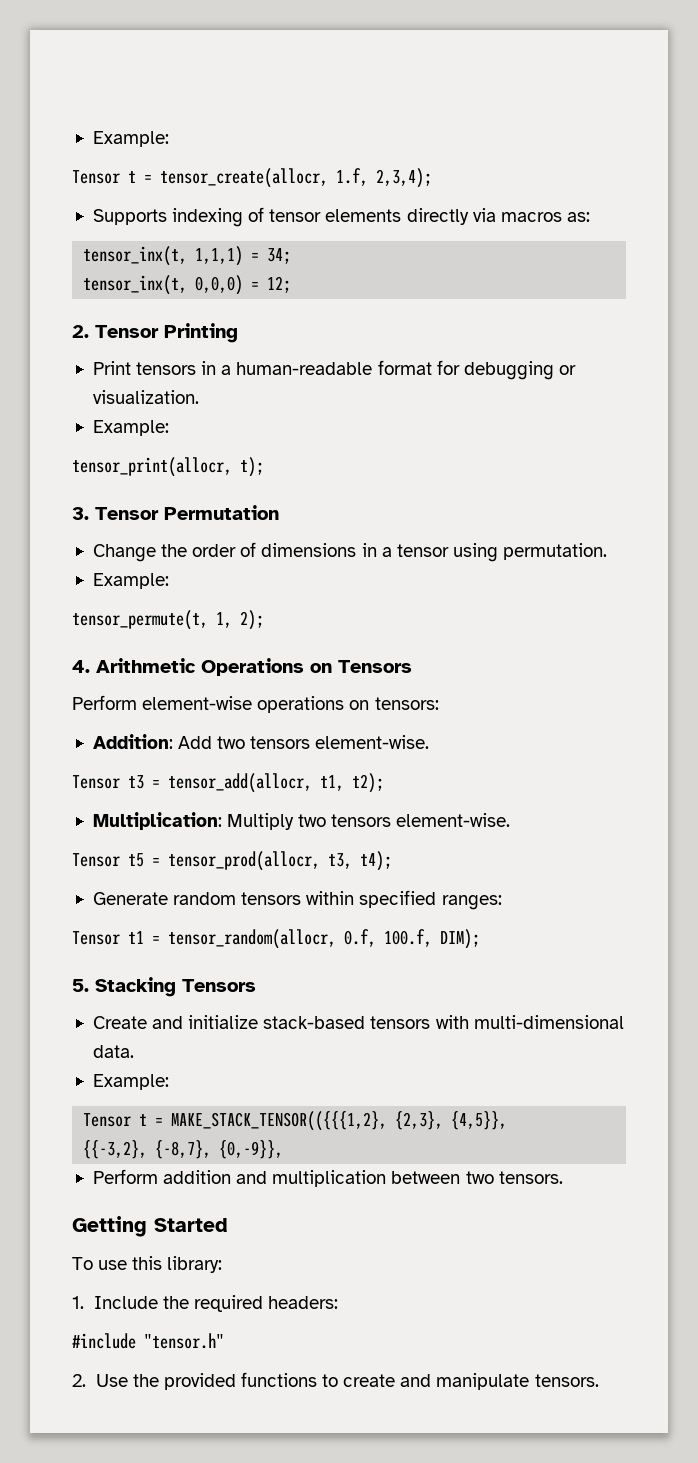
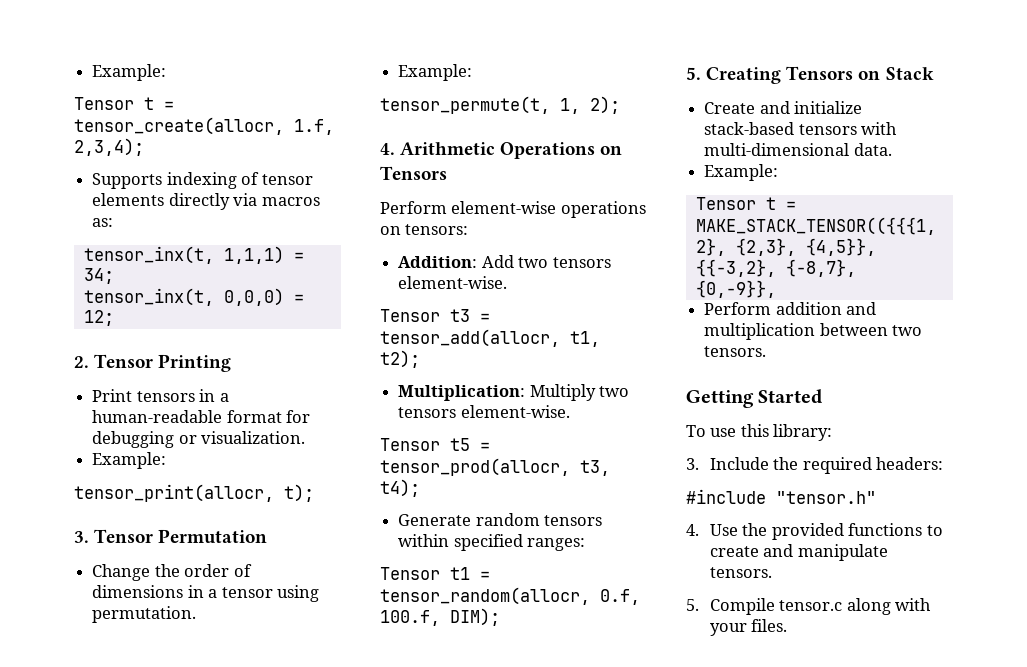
[95,977,256,997] Stacking Tensors -> [706,66,934,84] Creating Tensors on Stack
[72,1296,84,1309] 1. -> [686,458,699,470] 3.
[72,1374,86,1387] 2. -> [686,524,699,536] 4.
(599, 1380) none -> [686,598,932,615] [709,619,788,636] // 5. Compile tensor.c along with your files.

